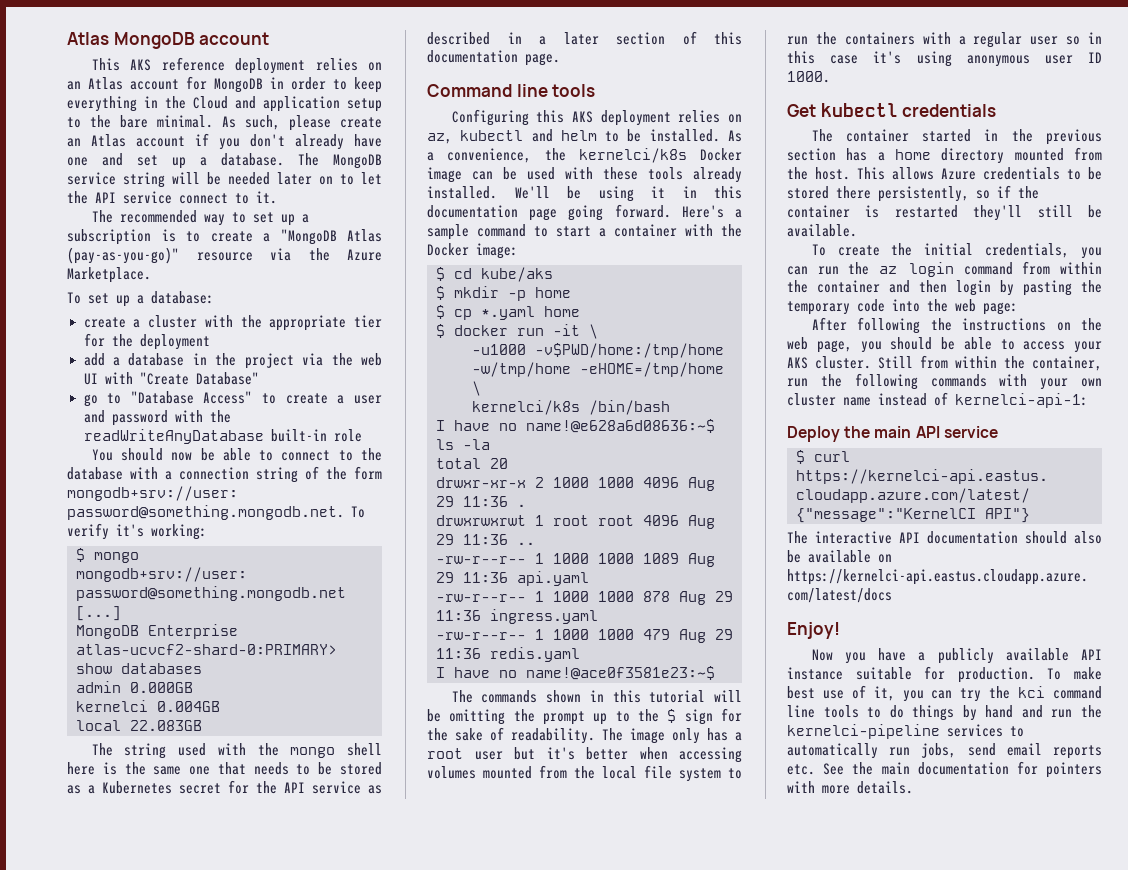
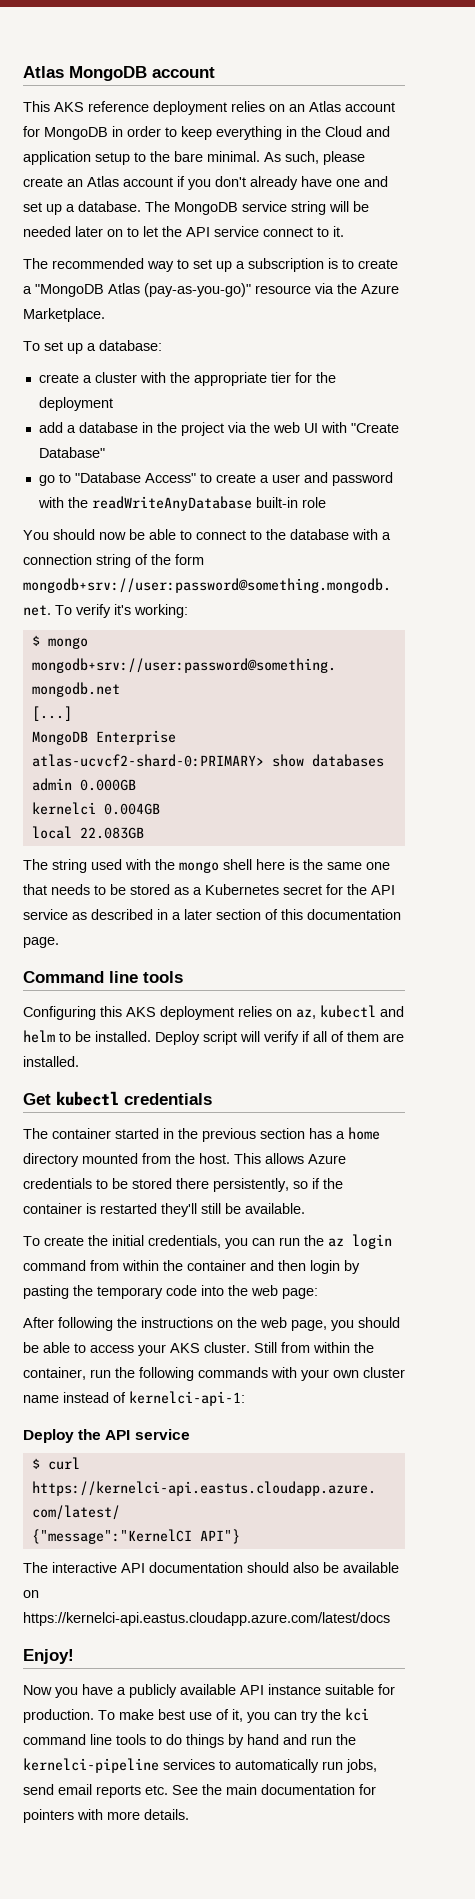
[728,130,742,142] [427,148,742,163] [427,167,742,183] [427,186,742,202] [427,204,742,221] [427,224,742,240] [427,243,518,259] [436,267,553,282] [436,286,571,301] [436,305,580,320] [436,324,598,339] [472,343,724,358] [472,362,724,377] [472,381,481,396] [472,400,670,415] [436,419,715,433] [436,439,490,450] [436,458,508,469] [436,477,715,491] [436,496,526,507] [436,515,715,529] [436,534,535,545] [436,553,715,567] [436,571,589,586] [436,591,733,605] [436,609,598,624] [436,629,733,643] [436,647,580,662] [436,666,715,680] [451,690,742,703] [427,708,742,725] [427,727,742,744] [427,747,742,763] [427,765,742,782] [787,32,1102,48] [787,51,1102,67] [787,71,830,83] As a convenience, the kernelci/k8s Docker image can be used with these tools already installed. We'll be using it in this documentation page going forward. Here's a sample command to start a container with the Docker image: // $ cd kube/aks // $ mkdir -p home // $ cp *.yaml home // $ docker run -it \ // -u1000 -v$PWD/home:/tmp/home -w/tmp/home -eHOME=/tmp/home \ // kernelci/k8s /bin/bash // I have no name!@e628a6d08636:~$ ls -la // total 20 // drwxr-xr-x 2 1000 1000 4096 Aug 29 11:36 . // drwxrwxrwt 1 root root 4096 Aug 29 11:36 .. // -rw-r--r-- 1 1000 1000 1089 Aug 29 11:36 api.yaml // -rw-r--r-- 1 1000 1000 878 Aug 29 11:36 ingress.yaml // -rw-r--r-- 1 1000 1000 479 Aug 29 11:36 redis.yaml // I have no name!@ace0f3581e23:~$ // The commands shown in this tutorial will be omitting the prompt up to the $ sign for the sake of readability. The image only has a root user but it's better when accessing volumes mounted from the local file system to run the containers with a regular user so in this case it's using anonymous user ID 1000. -> [155,1031,404,1045] [23,1056,79,1067] Deploy script will verify if all of them are installed.
[874,426,912,438] main -> (102, 1434) none

